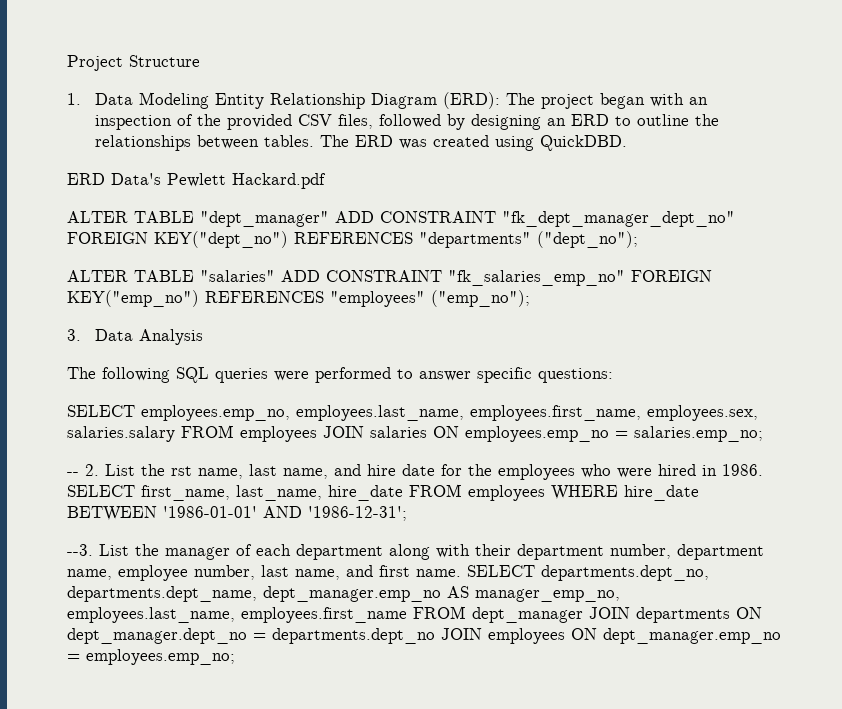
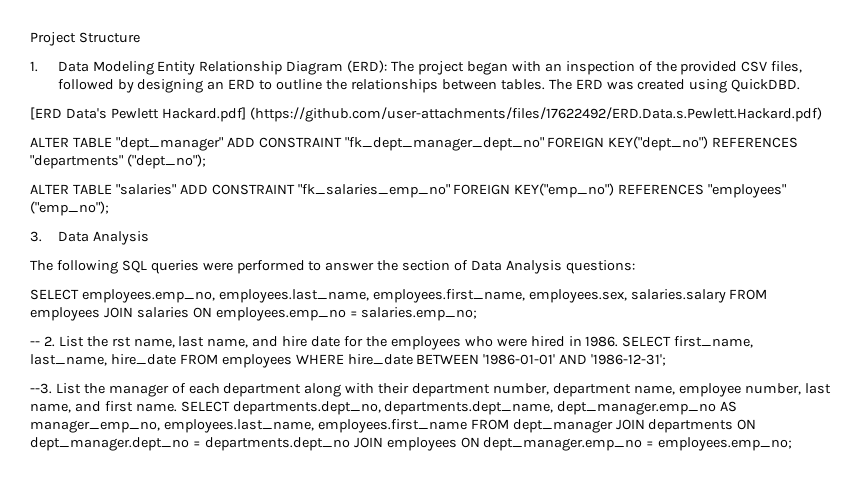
[67,173,105,185] ERD -> [30,107,62,120] [ERD
[232,173,326,189] Hackard.pdf -> [161,107,822,122] Hackard.pdf] (https://github.com/user-attachments/files/17622492/ERD.Data.s.Pewlett.Hackard.pdf)
[477,367,532,383] specific -> [377,260,562,274] the section of Data Analysis

